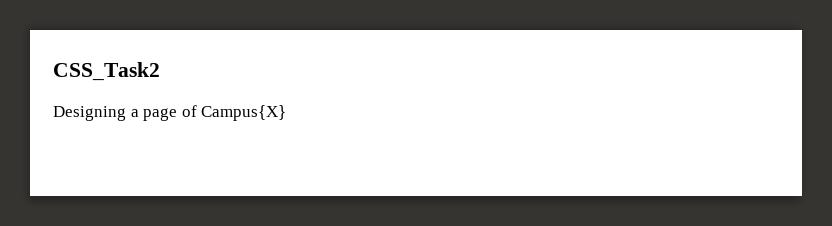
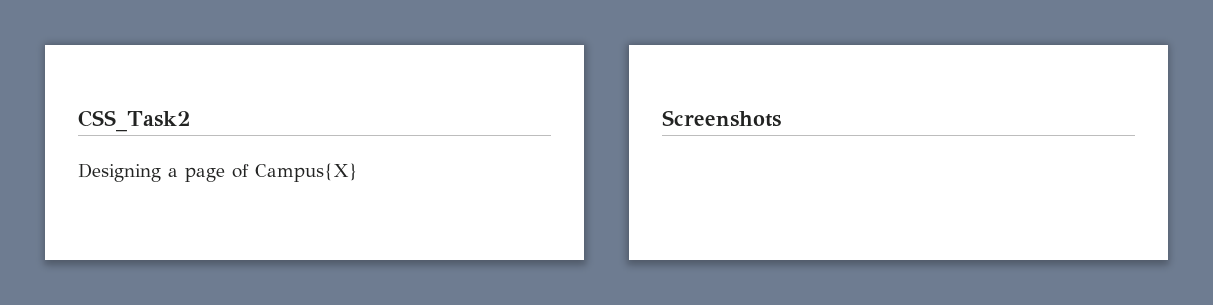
(287, 113) none -> [662,110,781,127] // Screenshots

